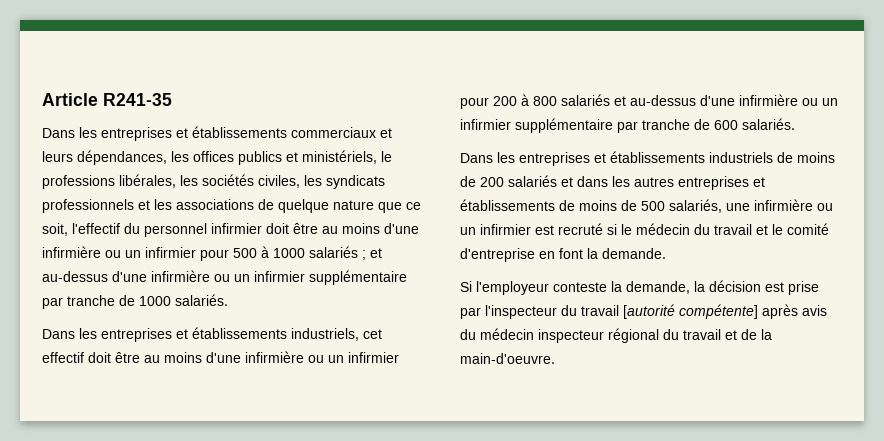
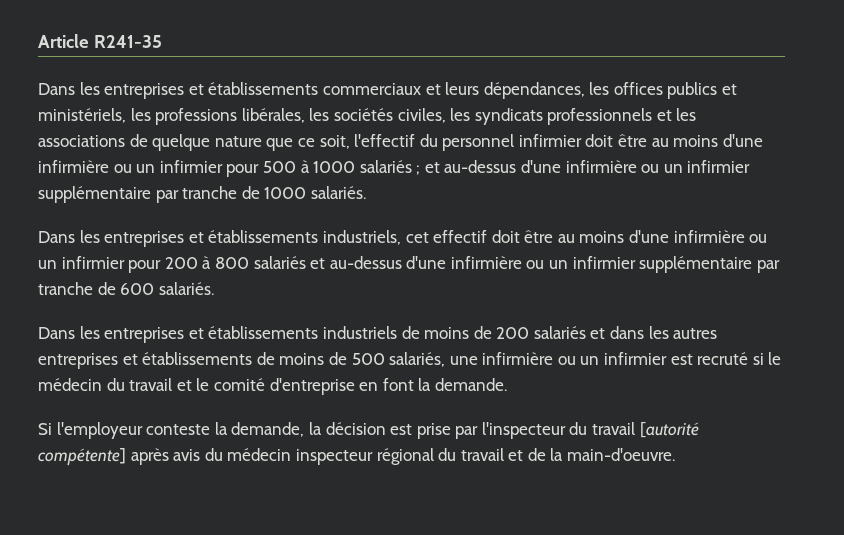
[381,151,392,162] le -> [130,108,151,121] les

